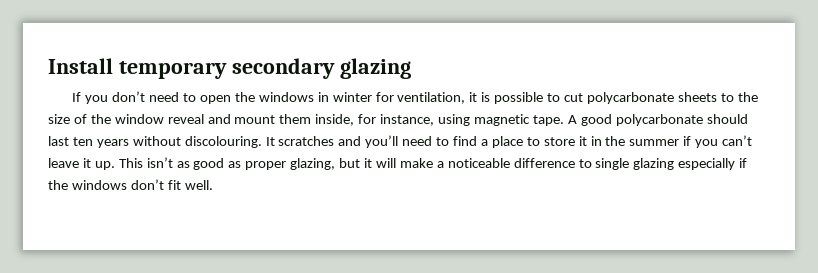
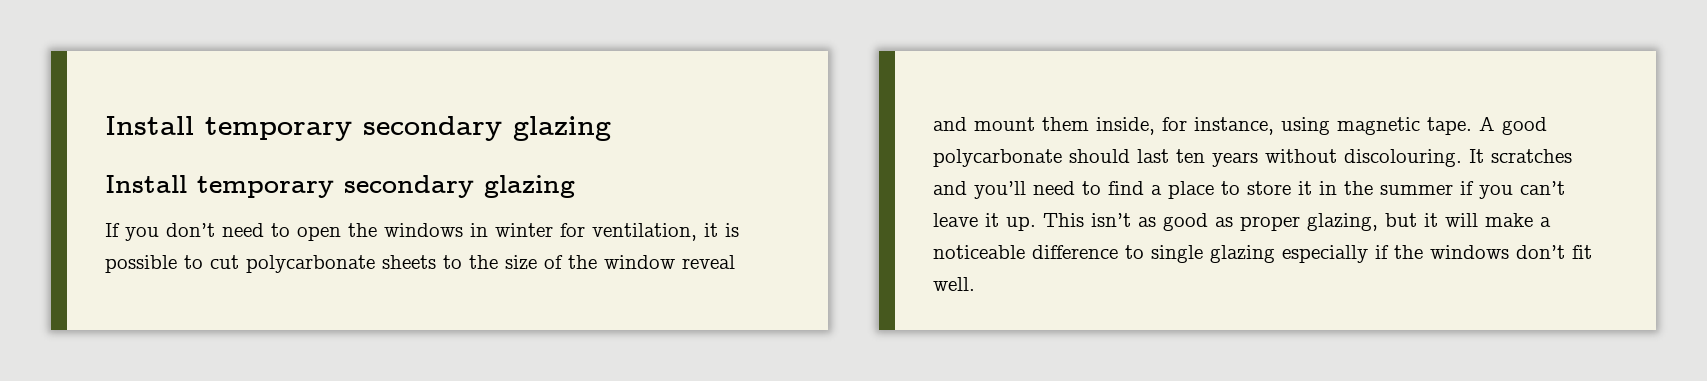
[48,58,411,79] Install temporary secondary glazing -> [105,116,611,141] [105,175,575,198] Install temporary secondary glazing // Install temporary secondary glazing

